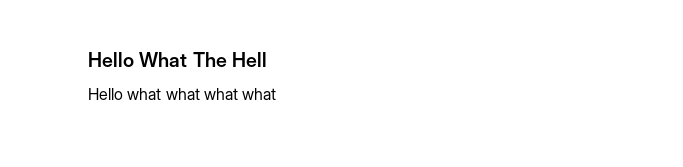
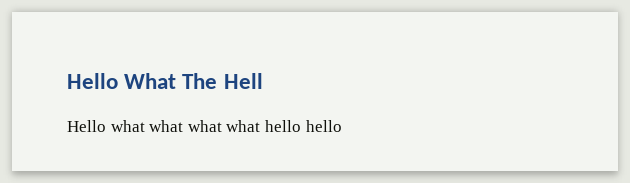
(277, 94) none -> [264,120,342,132] hello hello

